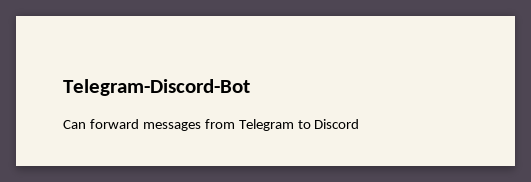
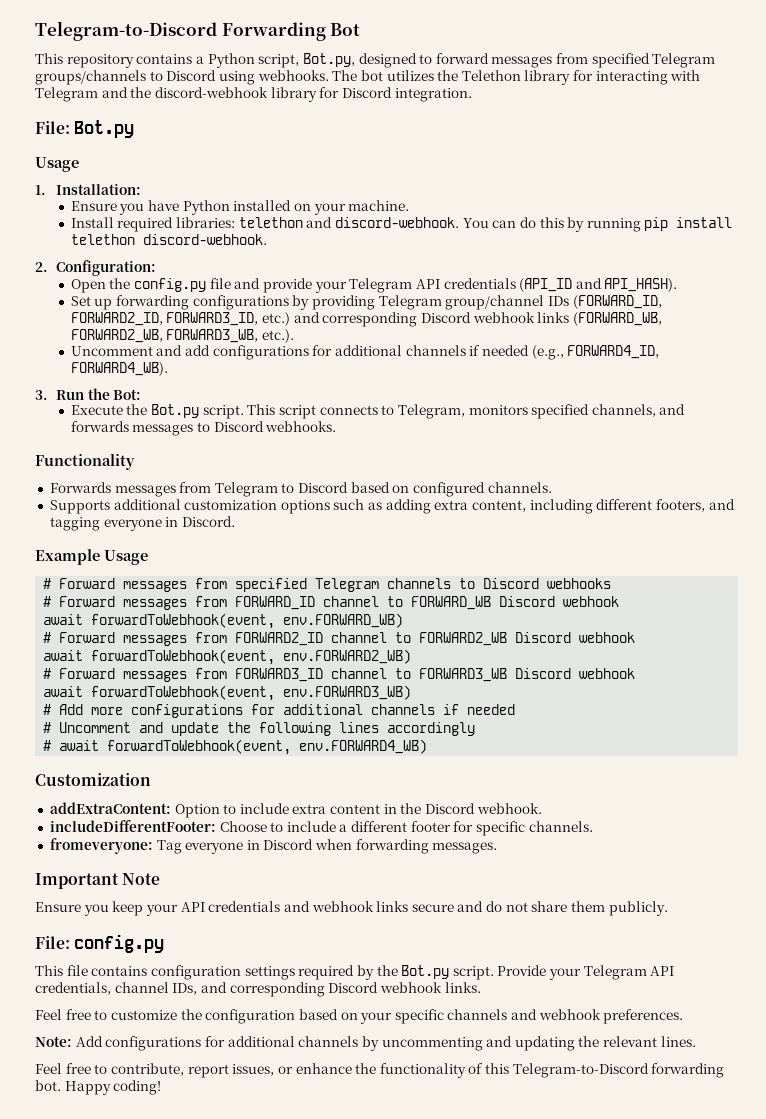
[63,79,250,96] [63,119,360,131] Telegram-Discord-Bot // Can forward messages from Telegram to Discord -> [35,21,361,41] [35,53,716,68] [35,70,701,85] [35,87,472,102] [35,120,135,138] [35,157,79,172] [35,184,141,195] [70,200,410,215] [70,217,733,232] [70,234,267,245] [35,260,156,276] [70,278,678,293] [70,295,662,310] [70,312,662,327] [70,329,295,343] [70,345,660,360] [70,362,168,376] [35,388,142,400] [70,404,686,419] [70,421,337,436] [35,454,135,470] [49,482,552,497] [49,499,735,514] [49,516,235,531] [35,549,148,565] [43,578,612,592] [43,596,620,610] [43,613,404,629] [43,632,636,646] [43,649,412,665] [43,668,636,682] [43,685,412,701] [43,704,516,718] [43,722,476,736] [43,739,428,755] [35,773,151,786] [49,802,542,818] [49,820,593,836] [49,838,498,854] [35,873,161,889] [35,901,668,916] [35,934,165,953] [35,965,675,980] [35,982,481,997] [35,1009,684,1024] [35,1036,696,1051] [35,1063,725,1078] [35,1080,162,1095] Telegram-to-Discord Forwarding Bot // This repository contains a Python script, Bot.py, designed to forward messages from specified Telegram groups/channels to Discord using webhooks. The bot utilizes the Telethon library for interacting with Telegram and the discord-webhook library for Discord integration. // File: Bot.py // Usage // 1. Installation: // Ensure you have Python installed on your machine. // Install required libraries: telethon and discord-webhook. You can do this by running pip install telethon discord-webhook. // 2. Configuration: // Open the config.py file and provide your Telegram API credentials (API_ID and API_HASH). // Set up forwarding configurations by providing Telegram group/channel IDs (FORWARD_ID, FORWARD2_ID, FORWARD3_ID, etc.) and corresponding Discord webhook links (FORWARD_WB, FORWARD2_WB, FORWARD3_WB, etc.). // Uncomment and add configurations for additional channels if needed (e.g., FORWARD4_ID, FORWARD4_WB). // 3. Run the Bot: // Execute the Bot.py script. This script connects to Telegram, monitors specified channels, and forwards messages to Discord webhooks. // Functionality // Forwards messages from Telegram to Discord based on configured channels. // Supports additional customization options such as adding extra content, including different footers, and tagging everyone in Discord. // Example Usage // # Forward messages from specified Telegram channels to Discord webhooks // # Forward messages from FORWARD_ID channel to FORWARD_WB Discord webhook // await forwardToWebhook(event, env.FORWARD_WB) // # Forward messages from FORWARD2_ID channel to FORWARD2_WB Discord webhook // await forwardToWebhook(event, env.FORWARD2_WB) // # Forward messages from FORWARD3_ID channel to FORWARD3_WB Discord webhook // await forwardToWebhook(event, env.FORWARD3_WB) // # Add more configurations for additional channels if needed // # Uncomment and update the following lines accordingly // # await forwardToWebhook(event, env.FORWARD4_WB) // Customization // addExtraContent: Option to include extra content in the Discord webhook. // includeDifferentFooter: Choose to include a different footer for specific channels. // fromeveryone: Tag everyone in Discord when forwarding messages. // Important Note // Ensure you keep your API credentials and webhook links secure and do not share them publicly. // File: config.py // This file contains configuration settings required by the Bot.py script. Provide your Telegram API credentials, channel IDs, and corresponding Discord webhook links. // Feel free to customize the configuration based on your specific channels and webhook preferences. // Note: Add configurations for additional channels by uncommenting and updating the relevant lines. // Feel free to contribute, report issues, or enhance the functionality of this Telegram-to-Discord forwarding bot. Happy coding!

